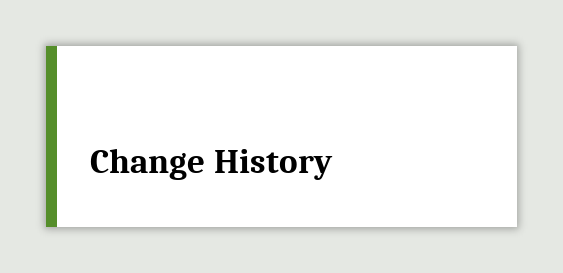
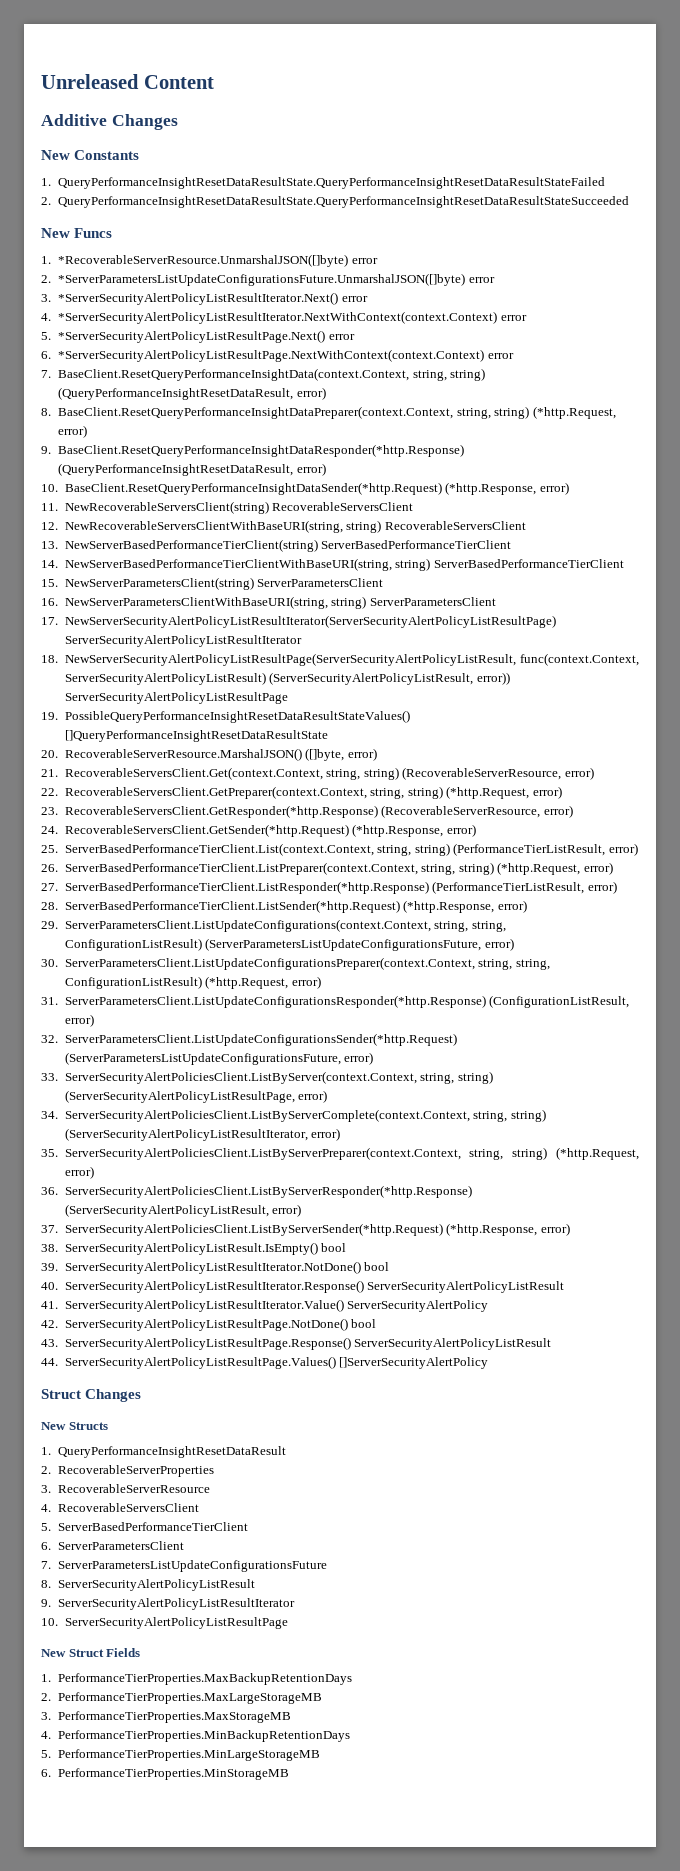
[90,148,334,180] Change History -> [41,74,214,89] [41,114,178,130] [41,150,140,160] [41,177,606,189] [41,196,630,208] [41,228,113,238] [41,254,378,267] [41,273,495,286] [41,292,368,305] [41,311,527,324] [41,330,355,343] [41,349,514,362] [41,368,486,381] [58,387,326,400] [41,406,616,419] [58,425,88,438] [41,444,465,457] [58,463,326,476] [41,482,569,495] [41,501,414,514] [41,520,526,533] [41,539,512,552] [41,558,624,571] [41,577,384,590] [41,596,496,609] [41,615,556,628] [64,635,302,647] [41,653,639,666] [64,672,510,685] [64,692,288,704] [41,710,410,723] [64,730,328,742] [41,748,377,761] [41,767,594,780] [41,786,562,799] [41,805,573,818] [41,824,476,837] [41,843,638,856] [41,862,613,875] [41,881,617,894] [41,900,527,913] [41,919,506,932] [64,938,514,951] [41,957,550,970] [64,976,321,989] [41,995,630,1008] [64,1014,94,1027] [41,1033,457,1046] [64,1052,374,1065] [41,1071,493,1084] [64,1090,328,1103] [41,1109,546,1122] [64,1128,341,1141] [41,1147,640,1160] [64,1166,94,1179] [41,1185,472,1198] [64,1204,302,1217] [41,1223,570,1236] [41,1242,347,1255] [41,1261,390,1274] [41,1280,565,1293] [41,1299,489,1312] [41,1318,377,1331] [41,1337,552,1350] [41,1356,489,1369] [41,1389,142,1402] [41,1422,108,1430] [41,1446,287,1458] [41,1465,215,1477] [41,1484,211,1493] [41,1503,200,1512] [41,1522,249,1531] [41,1541,185,1550] [41,1560,328,1572] [41,1579,256,1591] [41,1598,296,1610] [41,1617,288,1629] [41,1648,141,1657] [41,1673,353,1685] [41,1692,323,1704] [41,1711,292,1723] [41,1730,351,1742] [41,1749,321,1761] [41,1768,290,1780] Unreleased Content // Additive Changes // New Constants // 1. QueryPerformanceInsightResetDataResultState.QueryPerformanceInsightResetDataResultStateFailed // 2. QueryPerformanceInsightResetDataResultState.QueryPerformanceInsightResetDataResultStateSucceeded // New Funcs // 1. *RecoverableServerResource.UnmarshalJSON([]byte) error // 2. *ServerParametersListUpdateConfigurationsFuture.UnmarshalJSON([]byte) error // 3. *ServerSecurityAlertPolicyListResultIterator.Next() error // 4. *ServerSecurityAlertPolicyListResultIterator.NextWithContext(context.Context) error // 5. *ServerSecurityAlertPolicyListResultPage.Next() error // 6. *ServerSecurityAlertPolicyListResultPage.NextWithContext(context.Context) error // 7. BaseClient.ResetQueryPerformanceInsightData(context.Context, string, string) (QueryPerformanceInsightResetDataResult, error) // 8. BaseClient.ResetQueryPerformanceInsightDataPreparer(context.Context, string, string) (*http.Request, error) // 9. BaseClient.ResetQueryPerformanceInsightDataResponder(*http.Response) (QueryPerformanceInsightResetDataResult, error) // 10. BaseClient.ResetQueryPerformanceInsightDataSender(*http.Request) (*http.Response, error) // 11. NewRecoverableServersClient(string) RecoverableServersClient // 12. NewRecoverableServersClientWithBaseURI(string, string) RecoverableServersClient // 13. NewServerBasedPerformanceTierClient(string) ServerBasedPerformanceTierClient // 14. NewServerBasedPerformanceTierClientWithBaseURI(string, string) ServerBasedPerformanceTierClient // 15. NewServerParametersClient(string) ServerParametersClient // 16. NewServerParametersClientWithBaseURI(string, string) ServerParametersClient // 17. NewServerSecurityAlertPolicyListResultIterator(ServerSecurityAlertPolicyListResultPage) ServerSecurityAlertPolicyListResultIterator // 18. NewServerSecurityAlertPolicyListResultPage(ServerSecurityAlertPolicyListResult, func(context.Context, ServerSecurityAlertPolicyListResult) (ServerSecurityAlertPolicyListResult, error)) ServerSecurityAlertPolicyListResultPage // 19. PossibleQueryPerformanceInsightResetDataResultStateValues() []QueryPerformanceInsightResetDataResultState // 20. RecoverableServerResource.MarshalJSON() ([]byte, error) // 21. RecoverableServersClient.Get(context.Context, string, string) (RecoverableServerResource, error) // 22. RecoverableServersClient.GetPreparer(context.Context, string, string) (*http.Request, error) // 23. RecoverableServersClient.GetResponder(*http.Response) (RecoverableServerResource, error) // 24. RecoverableServersClient.GetSender(*http.Request) (*http.Response, error) // 25. ServerBasedPerformanceTierClient.List(context.Context, string, string) (PerformanceTierListResult, error) // 26. ServerBasedPerformanceTierClient.ListPreparer(context.Context, string, string) (*http.Request, error) // 27. ServerBasedPerformanceTierClient.ListResponder(*http.Response) (PerformanceTierListResult, error) // 28. ServerBasedPerformanceTierClient.ListSender(*http.Request) (*http.Response, error) // 29. ServerParametersClient.ListUpdateConfigurations(context.Context, string, string, ConfigurationListResult) (ServerParametersListUpdateConfigurationsFuture, error) // 30. ServerParametersClient.ListUpdateConfigurationsPreparer(context.Context, string, string, ConfigurationListResult) (*http.Request, error) // 31. ServerParametersClient.ListUpdateConfigurationsResponder(*http.Response) (ConfigurationListResult, error) // 32. ServerParametersClient.ListUpdateConfigurationsSender(*http.Request) (ServerParametersListUpdateConfigurationsFuture, error) // 33. ServerSecurityAlertPoliciesClient.ListByServer(context.Context, string, string) (ServerSecurityAlertPolicyListResultPage, error) // 34. ServerSecurityAlertPoliciesClient.ListByServerComplete(context.Context, string, string) (ServerSecurityAlertPolicyListResultIterator, error) // 35. ServerSecurityAlertPoliciesClient.ListByServerPreparer(context.Context, string, string) (*http.Request, error) // 36. ServerSecurityAlertPoliciesClient.ListByServerResponder(*http.Response) (ServerSecurityAlertPolicyListResult, error) // 37. ServerSecurityAlertPoliciesClient.ListByServerSender(*http.Request) (*http.Response, error) // 38. ServerSecurityAlertPolicyListResult.IsEmpty() bool // 39. ServerSecurityAlertPolicyListResultIterator.NotDone() bool // 40. ServerSecurityAlertPolicyListResultIterator.Response() ServerSecurityAlertPolicyListResult // 41. ServerSecurityAlertPolicyListResultIterator.Value() ServerSecurityAlertPolicy // 42. ServerSecurityAlertPolicyListResultPage.NotDone() bool // 43. ServerSecurityAlertPolicyListResultPage.Response() ServerSecurityAlertPolicyListResult // 44. ServerSecurityAlertPolicyListResultPage.Values() []ServerSecurityAlertPolicy // Struct Changes // New Structs // 1. QueryPerformanceInsightResetDataResult // 2. RecoverableServerProperties // 3. RecoverableServerResource // 4. RecoverableServersClient // 5. ServerBasedPerformanceTierClient // 6. ServerParametersClient // 7. ServerParametersListUpdateConfigurationsFuture // 8. ServerSecurityAlertPolicyListResult // 9. ServerSecurityAlertPolicyListResultIterator // 10. ServerSecurityAlertPolicyListResultPage // New Struct Fields // 1. PerformanceTierProperties.MaxBackupRetentionDays // 2. PerformanceTierProperties.MaxLargeStorageMB // 3. PerformanceTierProperties.MaxStorageMB // 4. PerformanceTierProperties.MinBackupRetentionDays // 5. PerformanceTierProperties.MinLargeStorageMB // 6. PerformanceTierProperties.MinStorageMB

